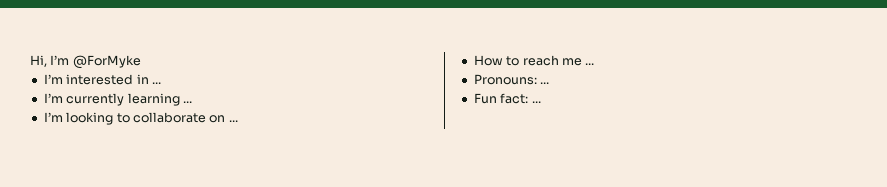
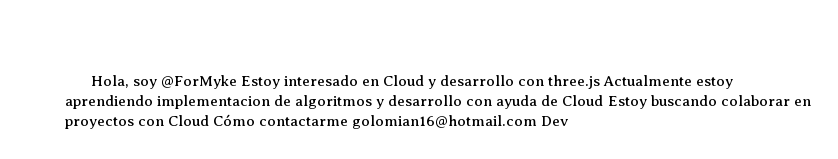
[30,55,70,67] Hi, I’m -> [90,75,157,89] Hola, soy
[43,74,161,85] [43,93,192,106] [43,112,238,125] [473,55,595,66] [473,74,550,85] [473,93,541,104] // I’m interested in ... // I’m currently learning ... // I’m looking to collaborate on ... // How to reach me ... // Pronouns: ... // Fun fact: ... -> [240,75,734,89] [65,95,811,109] [65,114,570,129] Estoy interesado en Cloud y desarrollo con three.js Actualmente estoy aprendiendo implementacion de algoritmos y desarrollo con ayuda de Cloud Estoy buscando colaborar en proyectos con Cloud Cómo contactarme golomian16@hotmail.com Dev

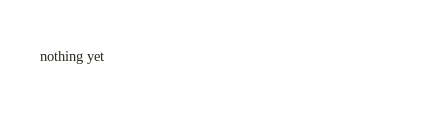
[90,75,734,89] [65,95,811,109] [65,114,570,129] Hola, soy @ForMyke Estoy interesado en Cloud y desarrollo con three.js Actualmente estoy aprendiendo implementacion de algoritmos y desarrollo con ayuda de Cloud Estoy buscando colaborar en proyectos con Cloud Cómo contactarme golomian16@hotmail.com Dev -> [40,51,104,64] nothing yet

